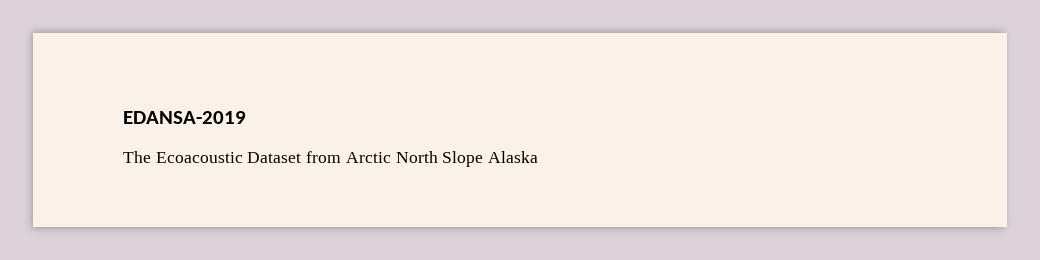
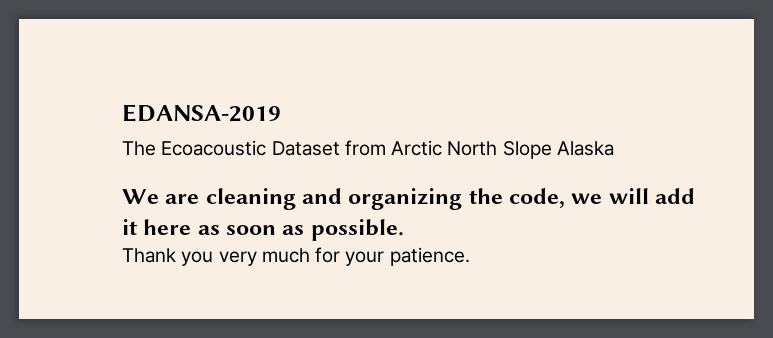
(539, 157) none -> [122,188,696,210] [122,219,404,241] [122,247,470,266] // We are cleaning and organizing the code, we will add it here as soon as possible. // Thank you very much for your patience.

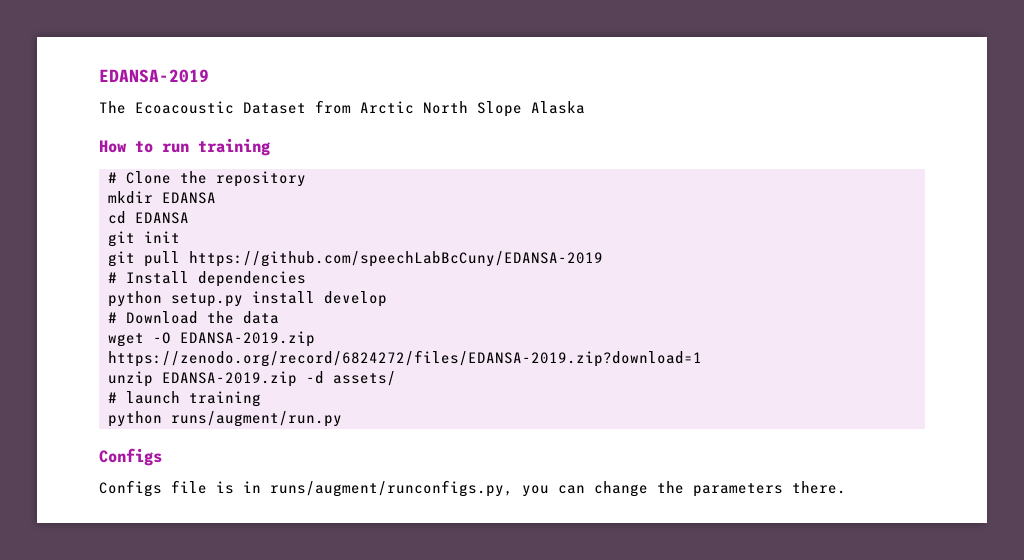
[122,188,696,210] [122,219,404,241] [122,247,470,266] We are cleaning and organizing the code, we will add it here as soon as possible. // Thank you very much for your patience. -> [99,138,270,156] [108,171,306,187] [108,191,216,204] [108,211,189,224] [108,231,180,247] [108,251,603,267] [108,271,306,287] [108,291,387,307] [108,311,279,324] [108,331,315,347] [108,350,702,367] [108,371,396,387] [108,391,261,407] [108,411,342,427] [99,448,162,466] [99,480,846,497] How to run training // # Clone the repository // mkdir EDANSA // cd EDANSA // git init // git pull https://github.com/speechLabBcCuny/EDANSA-2019 // # Install dependencies // python setup.py install develop // # Download the data // wget -O EDANSA-2019.zip https://zenodo.org/record/6824272/files/EDANSA-2019.zip?download=1 // unzip EDANSA-2019.zip -d assets/ // # launch training // python runs/augment/run.py // Configs // Configs file is in runs/augment/runconfigs.py, you can change the parameters there.

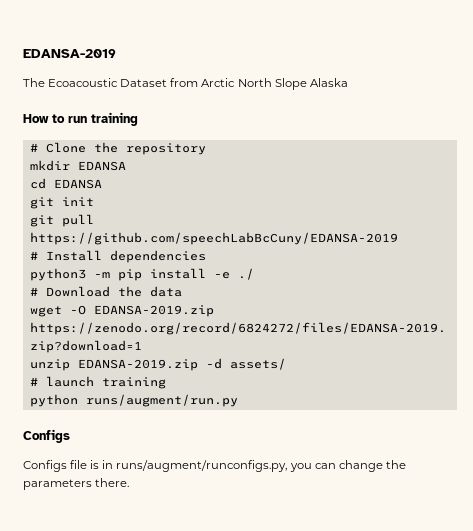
[108,291,387,307] python setup.py install develop -> [29,268,254,281] python3 -m pip install -e ./

